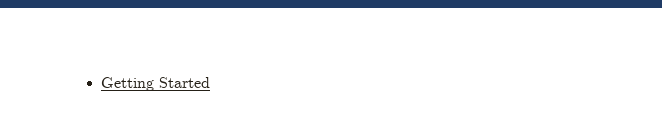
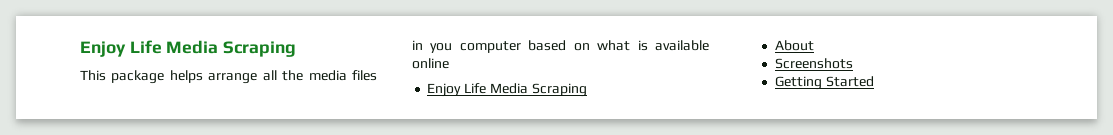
(101, 84) none -> [80,40,297,57] [80,70,377,84] [412,40,709,53] [412,58,449,69] [427,83,587,97] [774,40,814,51] [774,58,853,69] Enjoy Life Media Scraping // This package helps arrange all the media files in you computer based on what is available online // Enjoy Life Media Scraping // About // Screenshots //

